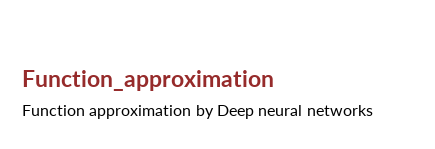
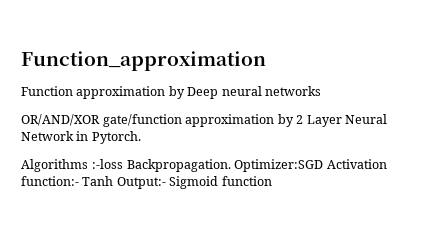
(373, 110) none -> [21,114,387,127] [21,131,141,144] [21,159,387,172] [21,176,272,189] // OR/AND/XOR gate/function approximation by 2 Layer Neural Network in Pytorch. // Algorithms :-loss Backpropagation. Optimizer:SGD Activation function:- Tanh Output:- Sigmoid function

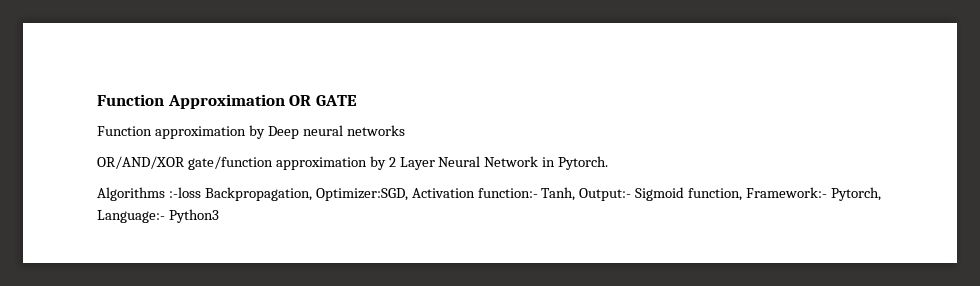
[21,51,266,71] Function_approximation -> [97,94,357,109] Function Approximation OR GATE
[126,159,324,172] Backpropagation. Optimizer:SGD -> [204,187,408,201] Backpropagation, Optimizer:SGD,
[82,176,114,186] Tanh -> [541,187,576,201] Tanh,
[221,176,272,186] function -> [688,187,882,201] [97,209,219,223] function, Framework:- Pytorch, Language:- Python3

